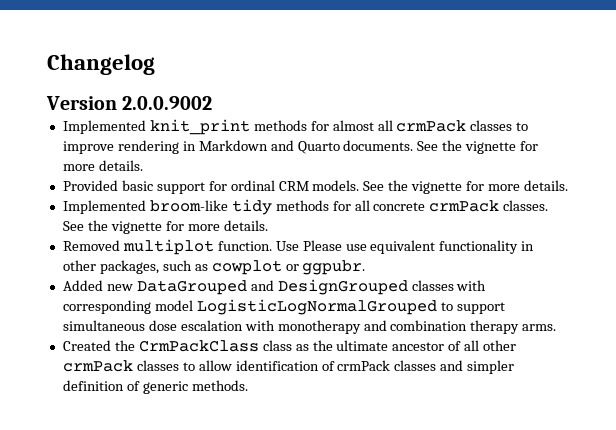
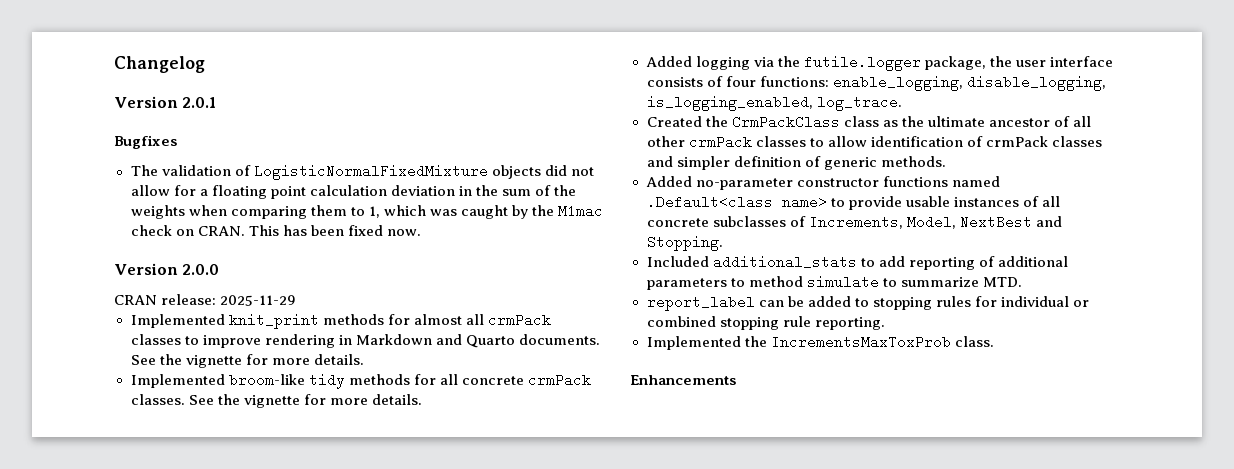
[122,96,213,110] 2.0.0.9002 -> [182,97,217,108] [114,135,177,149] [130,164,594,180] [130,185,577,199] [130,204,604,219] [130,225,421,236] [114,263,220,275] [114,294,297,306] 2.0.1 // Bugfixes // The validation of LogisticNormalFixedMixture objects did not allow for a floating point calculation deviation in the sum of the weights when comparing them to 1, which was caught by the M1mac check on CRAN. This has been fixed now. // Version 2.0.0 // CRAN release: 2025-11-29
[62,180,568,194] // Provided basic support for ordinal CRM models. See the vignette for more details. -> (364, 359) none
[62,239,535,255] [62,260,366,275] [62,279,487,295] [62,299,505,315] [62,320,557,334] Removed multiplot function. Use Please use equivalent functionality in other packages, such as cowplot or ggpubr. // Added new DataGrouped and DesignGrouped classes with corresponding model LogisticLogNormalGrouped to support simultaneous dose escalation with monotherapy and combination therapy arms. -> [645,55,1113,71] [646,75,1106,91] [646,95,902,111] Added logging via the futile.logger package, the user interface consists of four functions: enable_logging, disable_logging, is_logging_enabled, log_trace.
(248, 385) none -> [645,176,1000,190] [646,195,1060,210] [646,215,1062,229] [646,235,723,251] [646,255,1068,270] [646,275,1022,290] [646,295,1089,311] [646,316,885,330] [646,335,994,350] [630,375,736,385] // Added no-parameter constructor functions named .Default<class name> to provide usable instances of all concrete subclasses of Increments, Model, NextBest and Stopping. // Included additional_stats to add reporting of additional parameters to method simulate to summarize MTD. // report_label can be added to stopping rules for individual or combined stopping rule reporting. // Implemented the IncrementsMaxToxProb class. // Enhancements

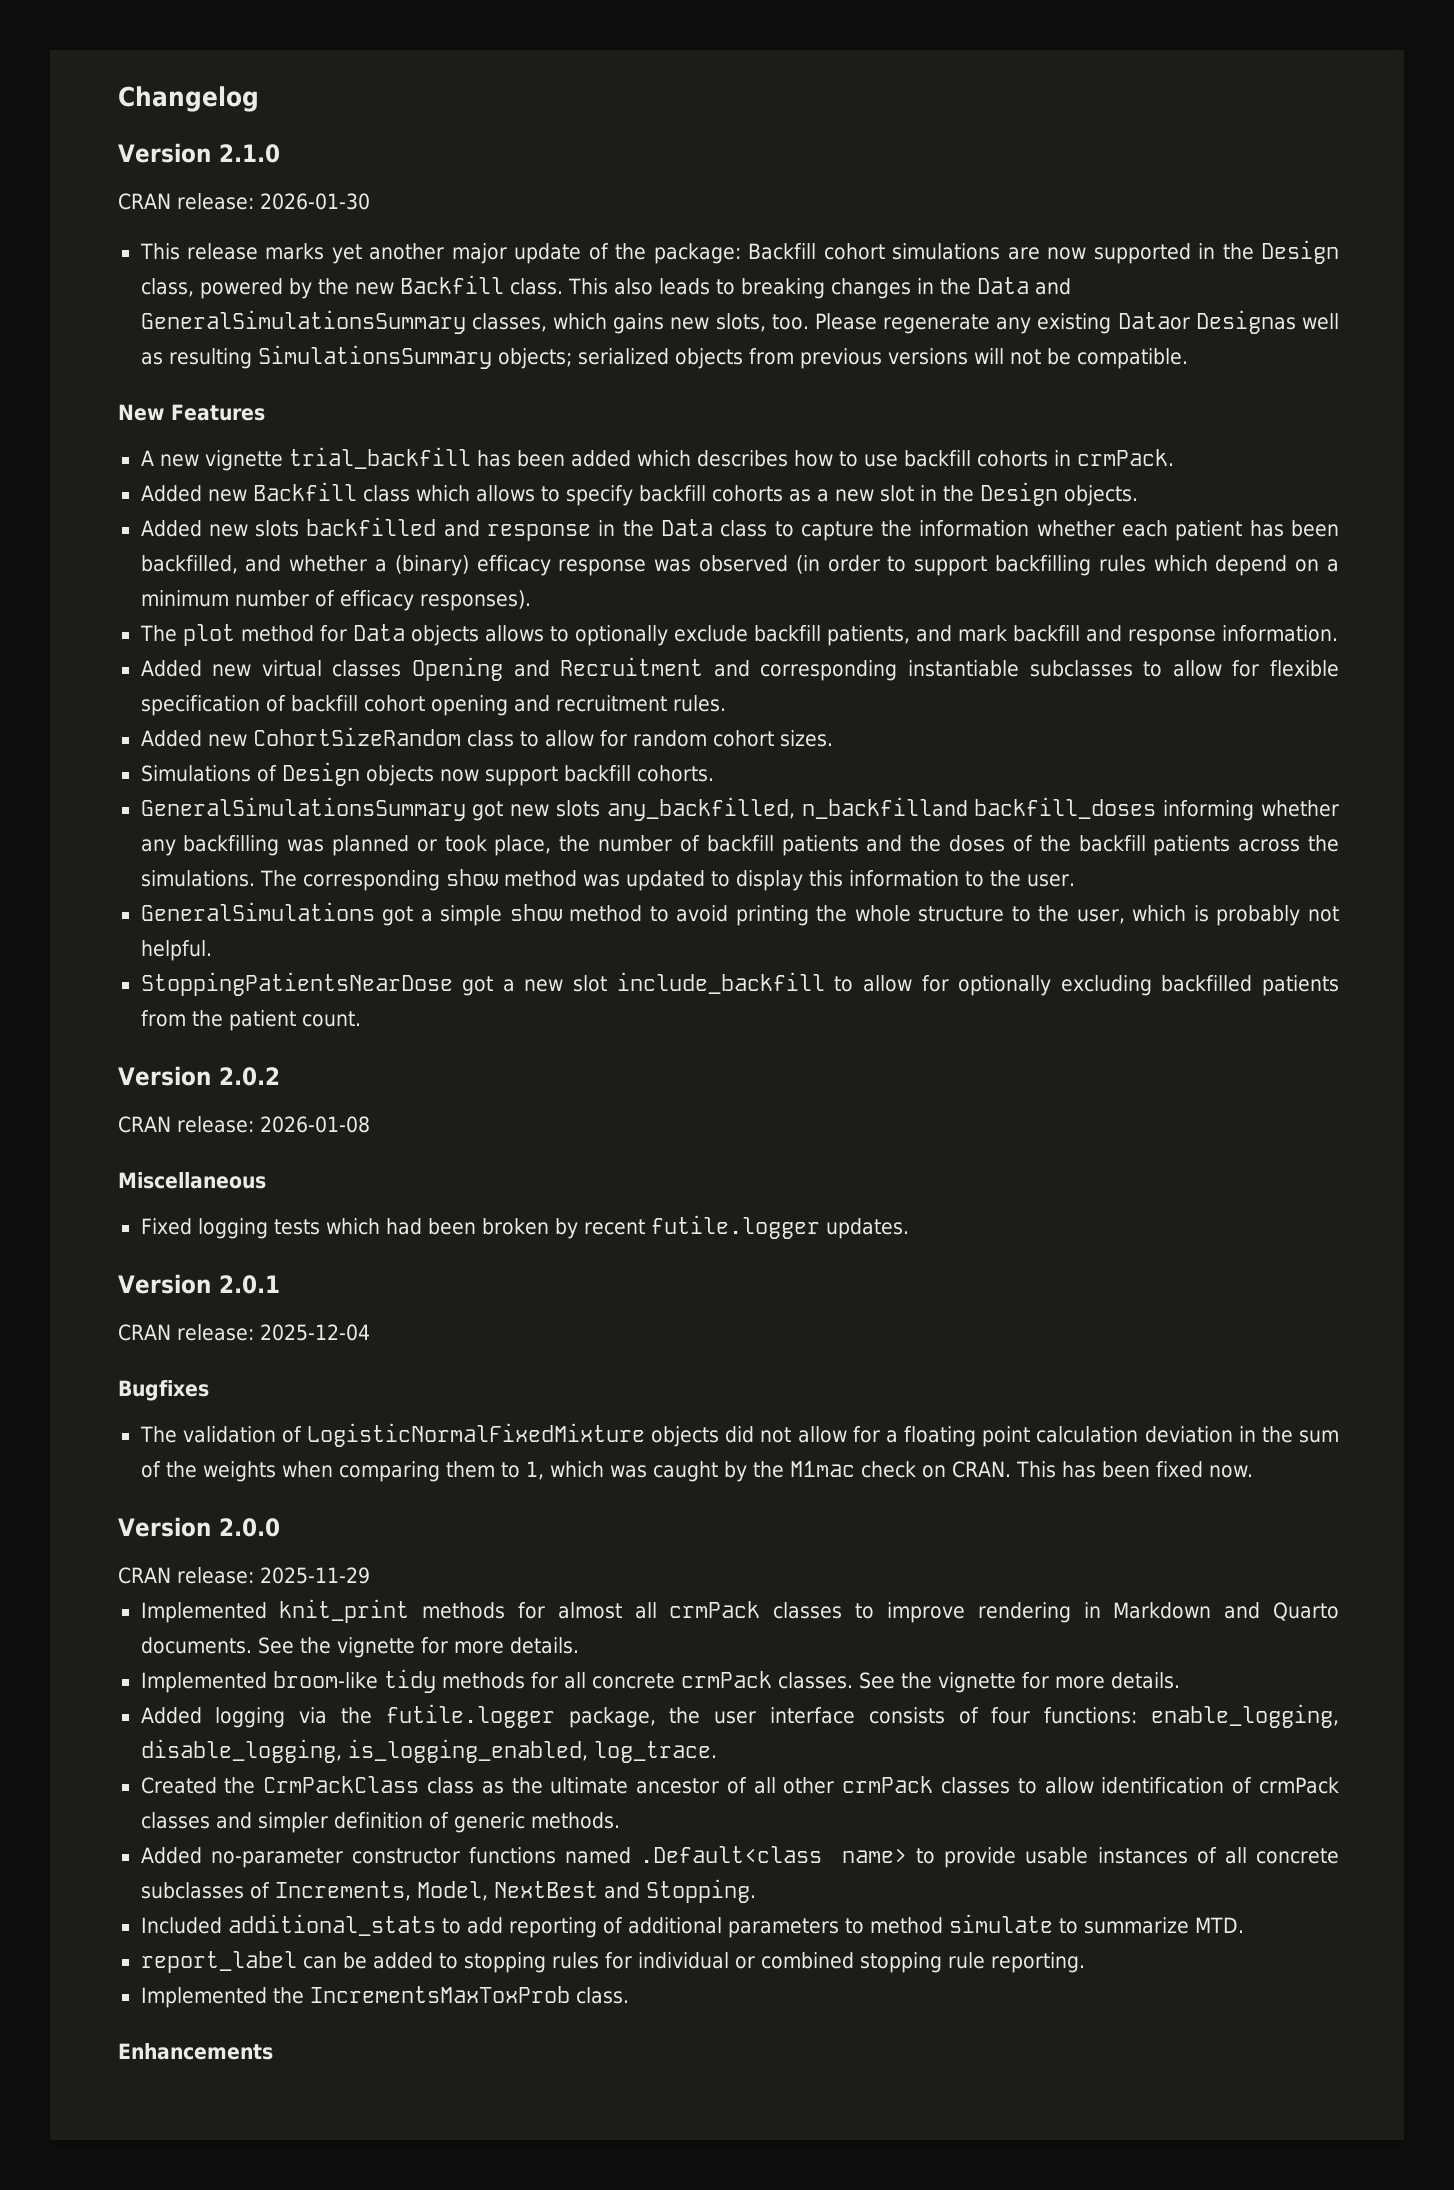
(205, 64) none -> [118,143,280,163] [118,193,370,210] [139,240,1339,264] [140,275,1071,299] [140,310,1339,334] [140,345,1188,369] [118,404,265,421] [140,447,1174,471] [140,482,1138,506] [140,517,1339,541] [140,555,1339,576] [140,590,531,611] [139,624,1338,646] [140,657,1340,681] [140,695,726,716] [140,727,833,747] [140,762,714,786] [140,797,1339,821] [140,835,1339,856] [140,869,1075,891] [140,902,1339,926] [140,940,212,961] [140,972,1340,996] [140,1010,361,1031] [118,1066,280,1086] [118,1116,370,1133] [118,1172,266,1189] [140,1215,909,1239] // Version 2.1.0 // CRAN release: 2026-01-30 // This release marks yet another major update of the package: Backfill cohort simulations are now supported in the Design class, powered by the new Backfill class. This also leads to breaking changes in the Data and GeneralSimulationsSummary classes, which gains new slots, too. Please regenerate any existing Dataor Designas well as resulting SimulationsSummary objects; serialized objects from previous versions will not be compatible. // New Features // A new vignette trial_backfill has been added which describes how to use backfill cohorts in crmPack. // Added new Backfill class which allows to specify backfill cohorts as a new slot in the Design objects. // Added new slots backfilled and response in the Data class to capture the information whether each patient has been backfilled, and whether a (binary) efficacy response was observed (in order to support backfilling rules which depend on a minimum number of efficacy responses). // The plot method for Data objects allows to optionally exclude backfill patients, and mark backfill and response information. // Added new virtual classes Opening and Recruitment and corresponding instantiable subclasses to allow for flexible specification of backfill cohort opening and recruitment rules. // Added new CohortSizeRandom class to allow for random cohort sizes. // Simulations of Design objects now support backfill cohorts. // GeneralSimulationsSummary got new slots any_backfilled, n_backfilland backfill_doses informing whether any backfilling was planned or took place, the number of backfill patients and the doses of the backfill patients across the simulations. The corresponding show method was updated to display this information to the user. // GeneralSimulations got a simple show method to avoid printing the whole structure to the user, which is probably not helpful. // StoppingPatientsNearDose got a new slot include_backfill to allow for optionally excluding backfilled patients from the patient count. // Version 2.0.2 // CRAN release: 2026-01-08 // Miscellaneous // Fixed logging tests which had been broken by recent futile.logger updates.
(217, 102) none -> [118,1324,370,1341] // CRAN release: 2025-12-04

